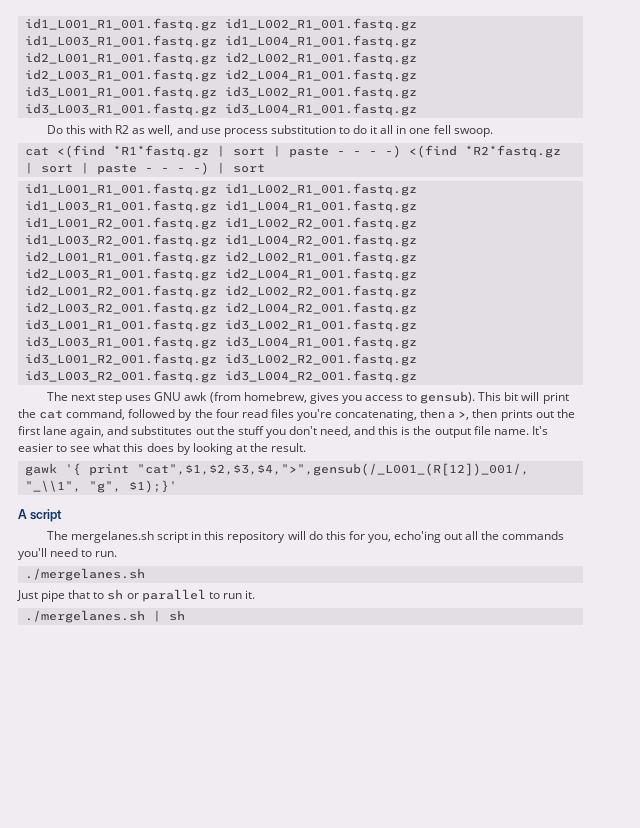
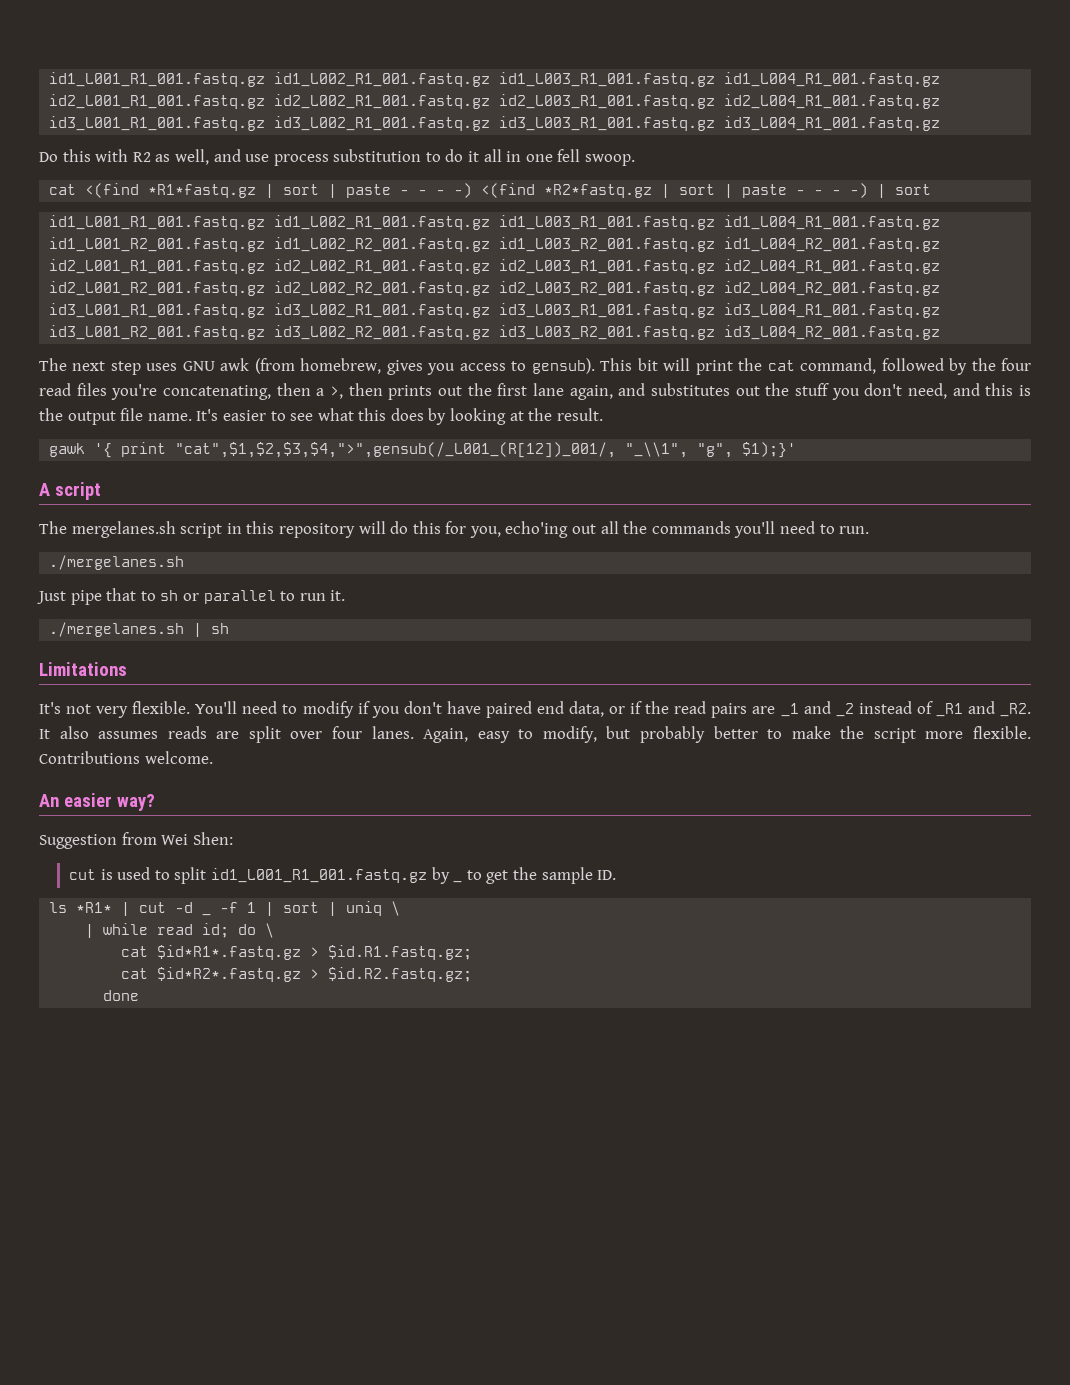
(185, 615) none -> [39,662,127,676] [39,701,1031,718] [39,726,1031,743] [39,751,213,764] [39,793,155,811] [39,832,233,849] [69,867,463,884] [466,867,617,884] [49,902,194,916] [202,913,212,916] [220,901,401,916] [85,923,275,938] [121,945,473,960] [121,967,473,982] [103,990,140,1001] // Limitations // It's not very flexible. You'll need to modify if you don't have paired end data, or if the read pairs are _1 and _2 instead of _R1 and _R2. It also assumes reads are split over four lanes. Again, easy to modify, but probably better to make the script more flexible. Contributions welcome. // An easier way? // Suggestion from Wei Shen: // cut is used to split id1_L001_R1_001.fastq.gz by _ to get the sample ID. // ls *R1* | cut -d _ -f 1 | sort | uniq \ // | while read id; do \ // cat $id*R1*.fastq.gz > $id.R1.fastq.gz; // cat $id*R2*.fastq.gz > $id.R2.fastq.gz; // done

